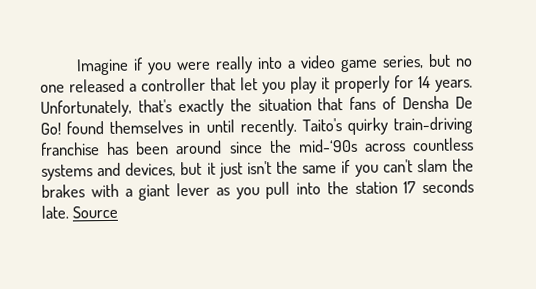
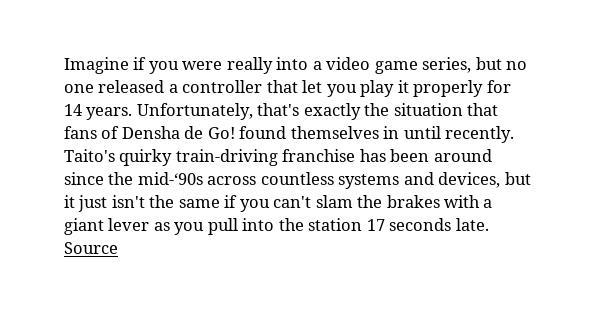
[455,96,474,109] De -> [184,126,204,139] de

